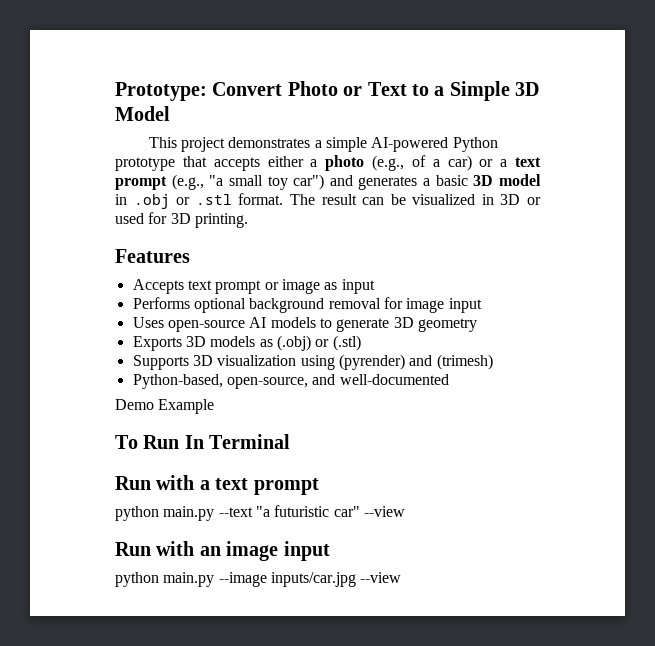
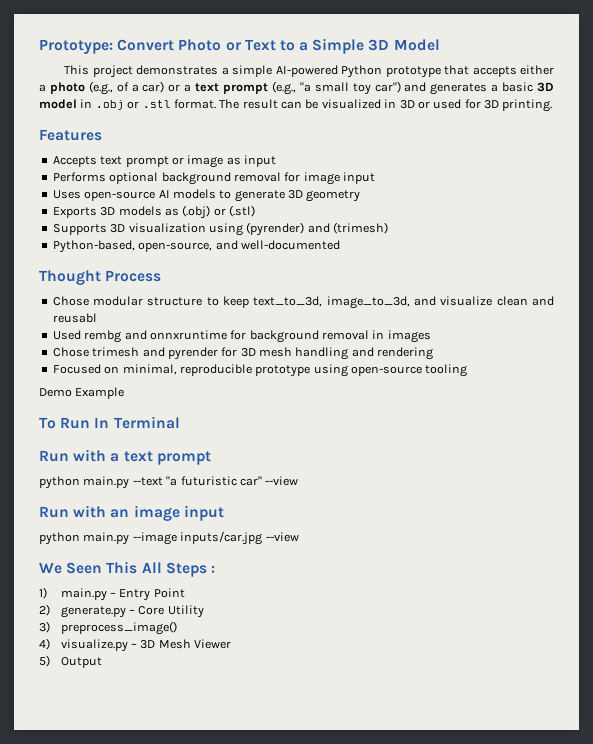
(449, 379) none -> [39,270,162,285] [52,296,554,309] [52,313,97,323] [52,330,431,343] [52,347,434,360] [52,364,468,377] // Thought Process // Chose modular structure to keep text_to_3d, image_to_3d, and visualize clean and reusabl // Used rembg and onnxruntime for background removal in images // Chose trimesh and pyrender for 3D mesh handling and rendering // Focused on minimal, reproducible prototype using open-source tooling
(402, 577) none -> [39,561,215,577] [39,587,185,601] [39,604,204,618] [39,621,177,635] [39,638,232,652] [39,655,102,668] // We Seen This All Steps : // 1) main.py – Entry Point // 2) generate.py – Core Utility // 3) preprocess_image() // 4) visualize.py – 3D Mesh Viewer // 5) Output

